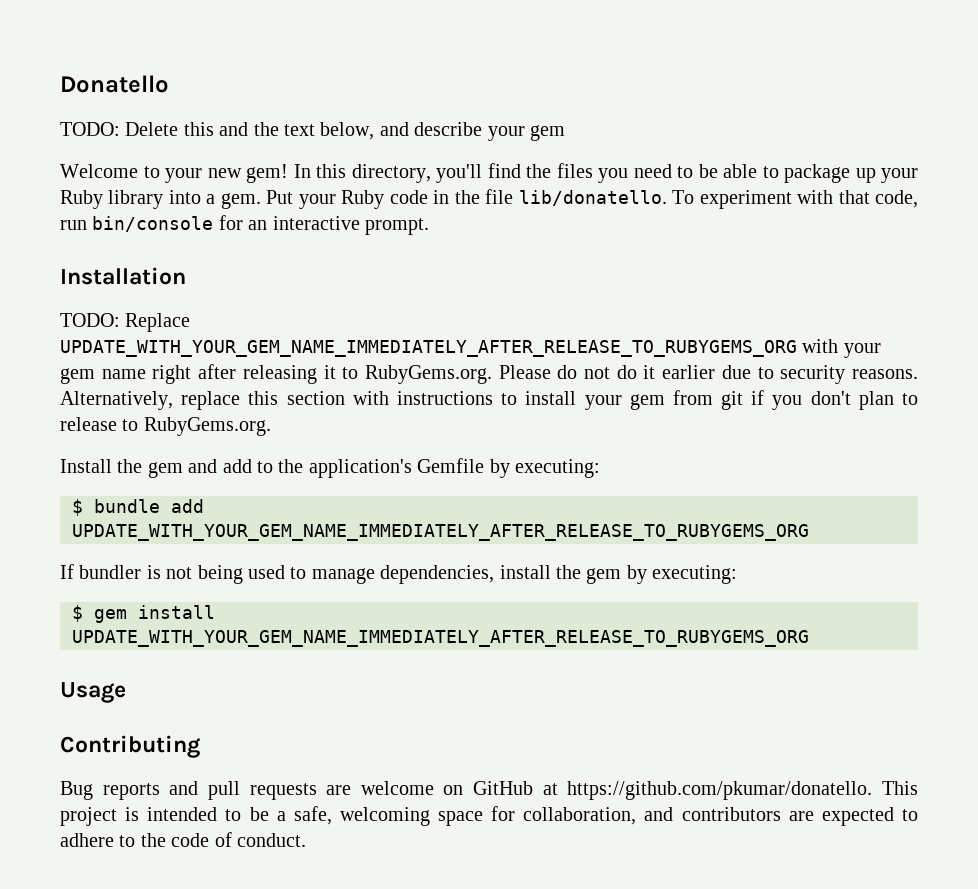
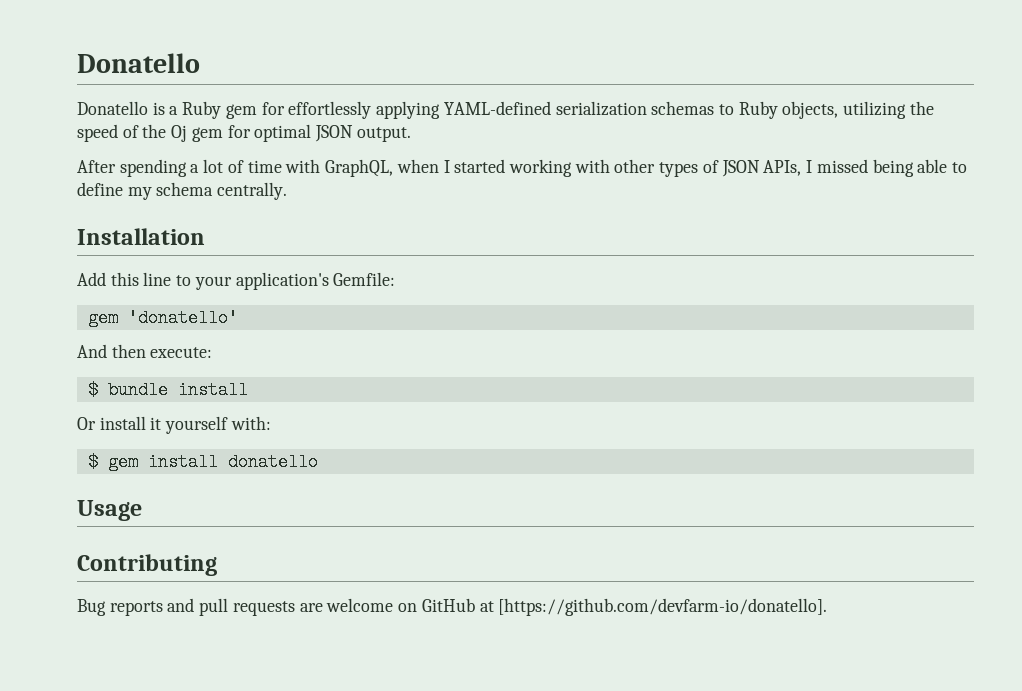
[60,122,565,141] [60,163,918,183] [60,189,919,209] [60,215,429,235] [60,267,186,285] [60,313,191,332] [60,339,881,358] [60,364,919,384] [60,390,918,410] [60,417,271,436] [60,458,600,478] [72,499,204,516] [72,524,809,541] [60,564,738,584] TODO: Delete this and the text below, and describe your gem // Welcome to your new gem! In this directory, you'll find the files you need to be able to package up your Ruby library into a gem. Put your Ruby code in the file lib/donatello. To experiment with that code, run bin/console for an interactive prompt. // Installation // TODO: Replace UPDATE_WITH_YOUR_GEM_NAME_IMMEDIATELY_AFTER_RELEASE_TO_RUBYGEMS_ORG with your gem name right after releasing it to RubyGems.org. Please do not do it earlier due to security reasons. Alternatively, replace this section with instructions to install your gem from git if you don't plan to release to RubyGems.org. // Install the gem and add to the application's Gemfile by executing: // $ bundle add UPDATE_WITH_YOUR_GEM_NAME_IMMEDIATELY_AFTER_RELEASE_TO_RUBYGEMS_ORG // If bundler is not being used to manage dependencies, install the gem by executing: -> [77,101,934,119] [77,124,411,142] [77,159,967,177] [77,182,288,200] [77,228,205,245] [77,272,396,290] [87,309,238,327] [77,344,213,358] [87,381,248,399] [77,416,271,434] Donatello is a Ruby gem for effortlessly applying YAML-defined serialization schemas to Ruby objects, utilizing the speed of the Oj gem for optimal JSON output. // After spending a lot of time with GraphQL, when I started working with other types of JSON APIs, I missed being able to define my schema centrally. // Installation // Add this line to your application's Gemfile: // gem 'donatello' // And then execute: // $ bundle install // Or install it yourself with:
[72,630,809,647] UPDATE_WITH_YOUR_GEM_NAME_IMMEDIATELY_AFTER_RELEASE_TO_RUBYGEMS_ORG -> [227,453,318,471] donatello
[567,781,918,800] [60,806,918,826] [60,832,306,847] https://github.com/pkumar/donatello. This project is intended to be a safe, welcoming space for collaboration, and contributors are expected to adhere to the code of conduct. -> [498,598,828,616] [https://github.com/devfarm-io/donatello].

